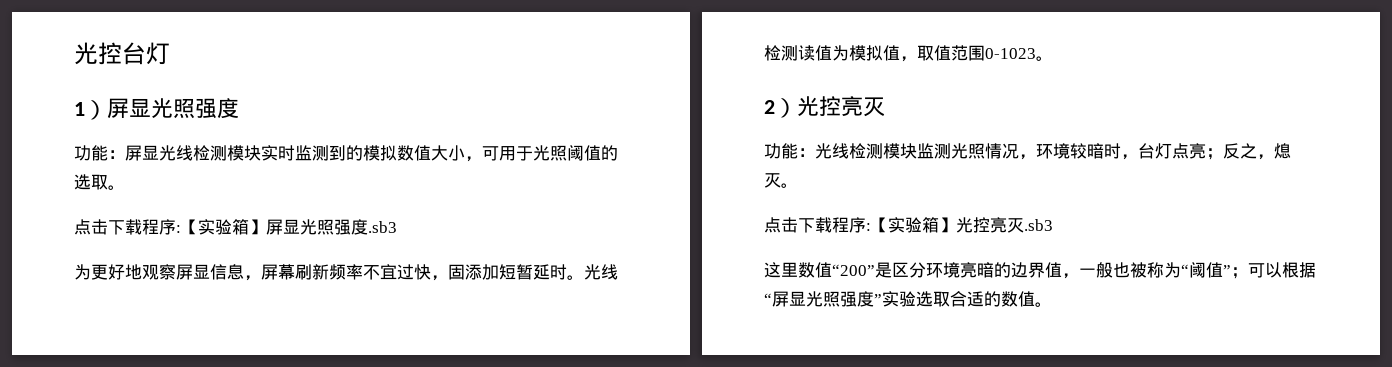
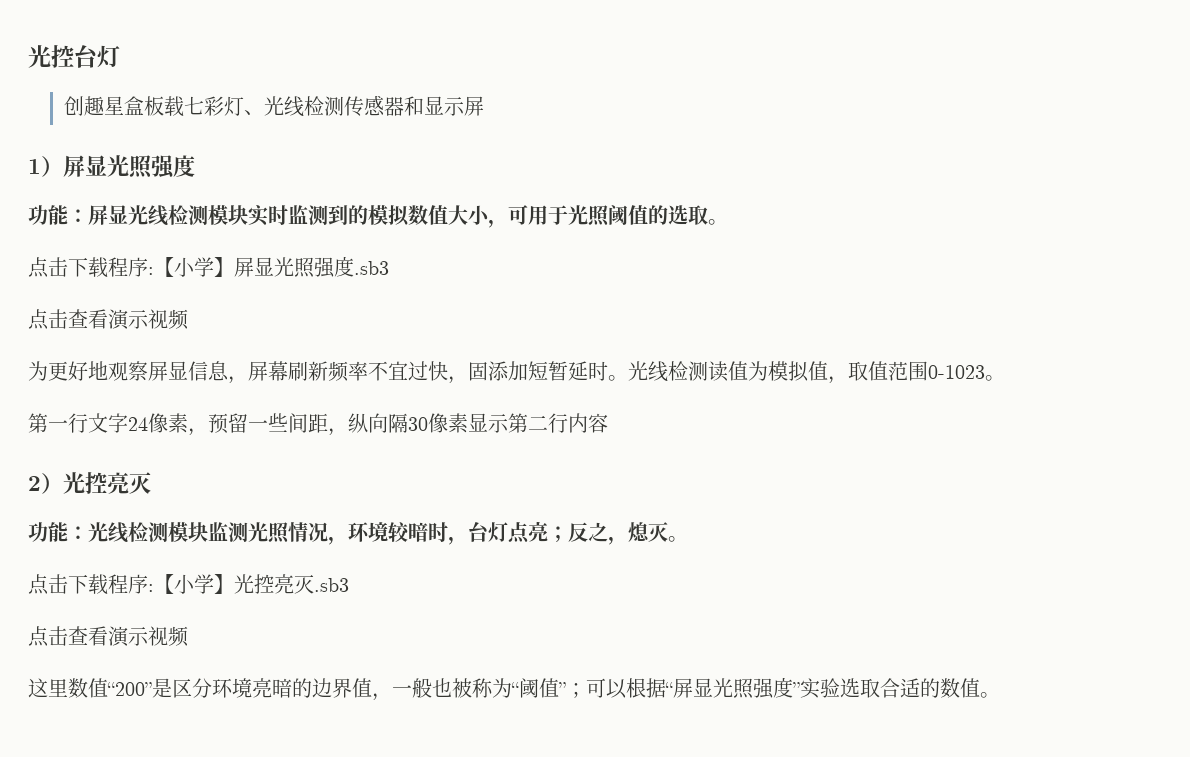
(170, 53) none -> [63,95,484,117] // 创趣星盒板载七彩灯、光线检测传感器和显示屏
[198,219,249,235] 实验箱 -> [174,257,214,277] 小学
(397, 227) none -> [28,309,189,330] // 点击查看演示视频
(1053, 58) none -> [28,413,608,436] // 第一行文字24像素，预留一些间距，纵向隔30像素显示第二行内容
[888,217,939,233] 实验箱 -> [174,574,214,594] 小学
(1053, 225) none -> [28,626,189,647] // 点击查看演示视频

